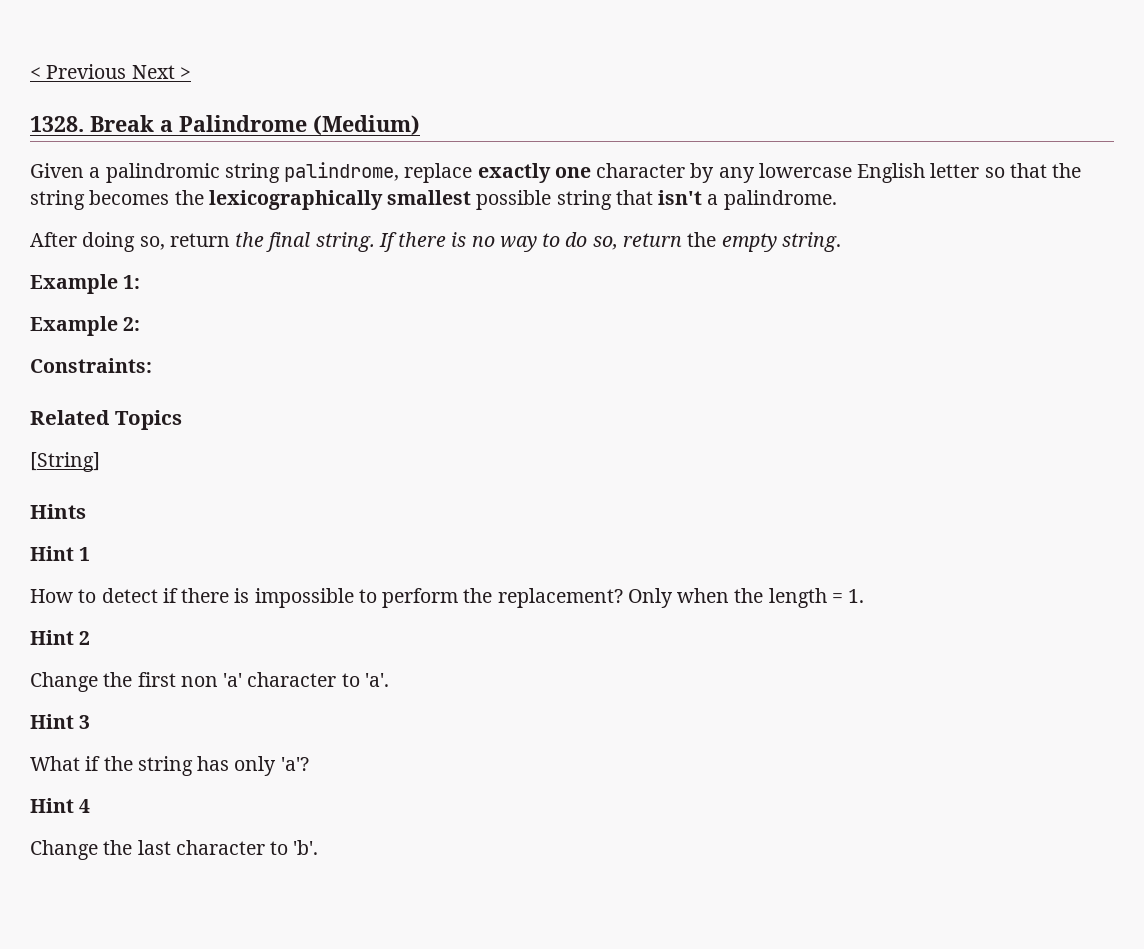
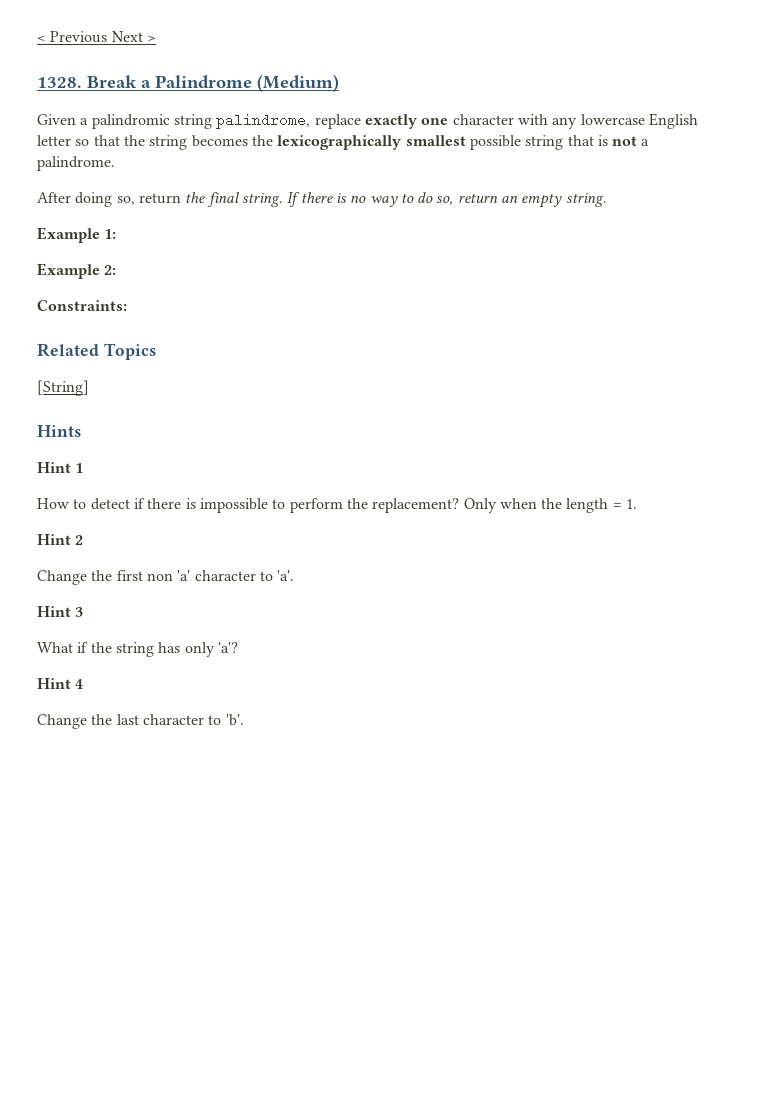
[690,163,715,183] by -> [517,114,548,125] with
[658,190,703,205] isn't -> [597,135,638,146] is not
[687,232,717,247] the -> [501,195,519,203] an

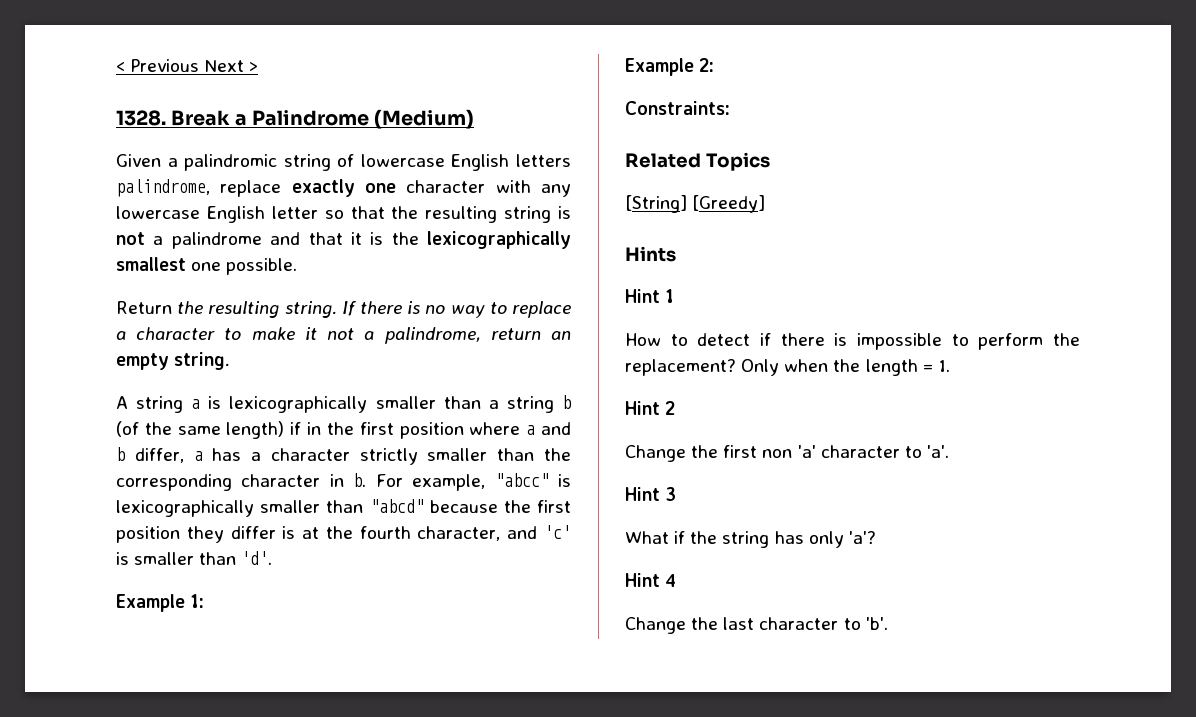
(212, 121) none -> [337,154,571,171] of lowercase English letters
[149,135,650,150] [37,156,115,171] [37,192,239,207] string becomes the lexicographically smallest possible string that is not a palindrome. // After doing so, return the final -> [425,206,571,223] [116,231,571,249] [116,257,298,275] [116,301,280,318] resulting string is not a palindrome and that it is the lexicographically smallest one possible. // Return the resulting
[417,192,607,208] do so, return an empty string. -> [511,301,571,318] [116,327,571,344] [116,352,231,370] [116,395,571,413] [116,421,571,439] [116,447,571,465] [116,473,571,491] [116,499,572,517] [116,525,571,543] [116,551,273,565] replace a character to make it not a palindrome, return an empty string. // A string a is lexicographically smaller than a string b (of the same length) if in the first position where a and b differ, a has a character strictly smaller than the corresponding character in b. For example, "abcc" is lexicographically smaller than "abcd" because the first position they differ is at the fourth character, and 'c' is smaller than 'd'.
(89, 388) none -> [692,195,766,213] [Greedy]

